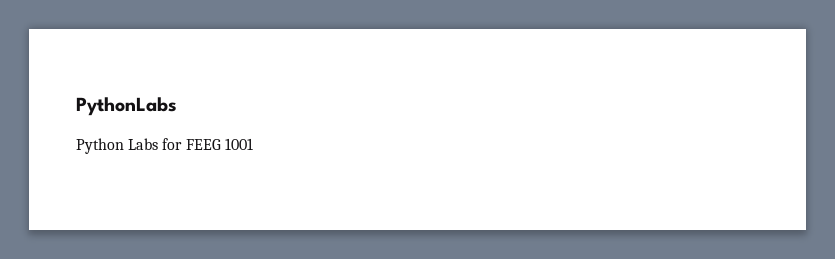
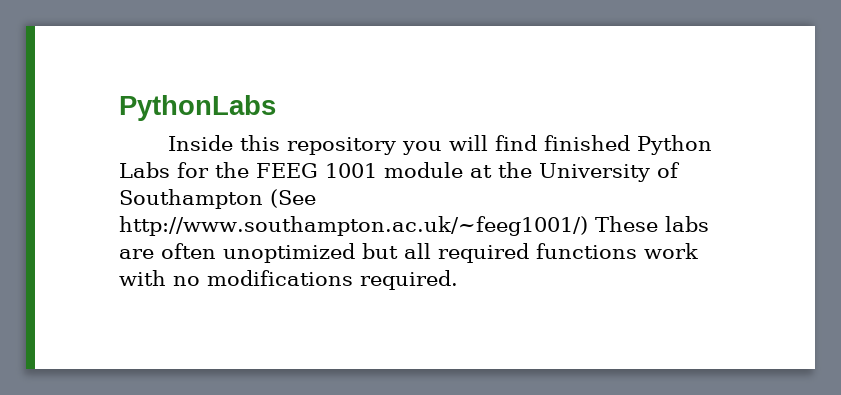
(177, 106) none -> [168,135,631,155] Inside this repository you will find finished
(183, 144) none -> [215,162,249,178] the
(253, 144) none -> [384,162,680,182] [119,189,316,209] [119,216,709,236] [119,243,698,263] [119,270,458,290] module at the University of Southampton (See http://www.southampton.ac.uk/~feeg1001/) These labs are often unoptimized but all required functions work with no modifications required.

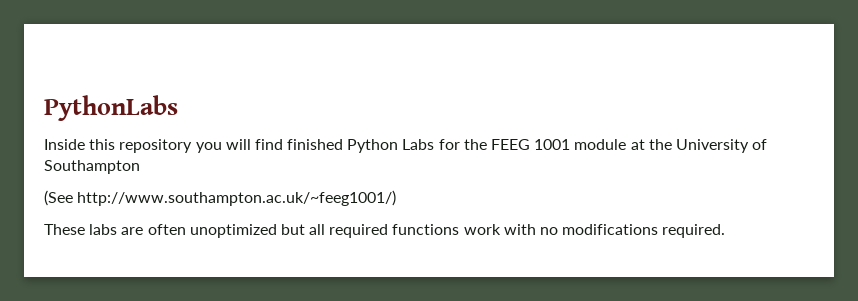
(263, 199) none -> (140, 167) //
(588, 226) none -> (397, 198) //

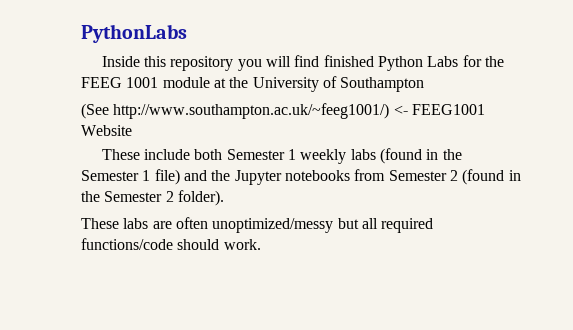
(397, 198) none -> [393,104,485,115] [81,125,132,136] [101,148,462,164] [81,169,521,185] [81,190,224,206] <- FEEG1001 Website // These include both Semester 1 weekly labs (found in the Semester 1 file) and the Jupyter notebooks from Semester 2 (found in the Semester 2 folder).
[189,224,277,238] unoptimized -> [212,218,334,233] unoptimized/messy
[392,224,726,238] functions work with no modifications required. -> [81,238,261,250] functions/code should work.

